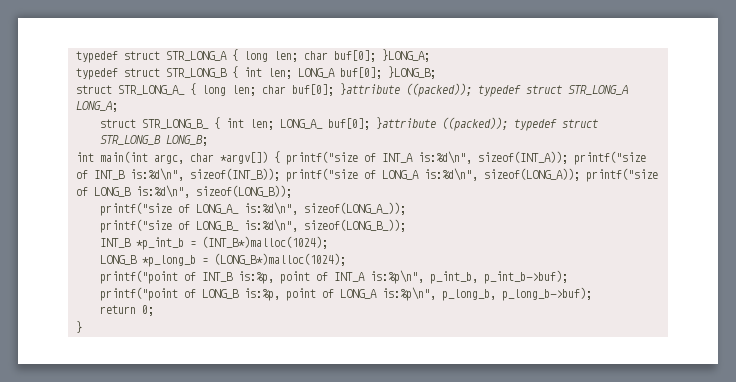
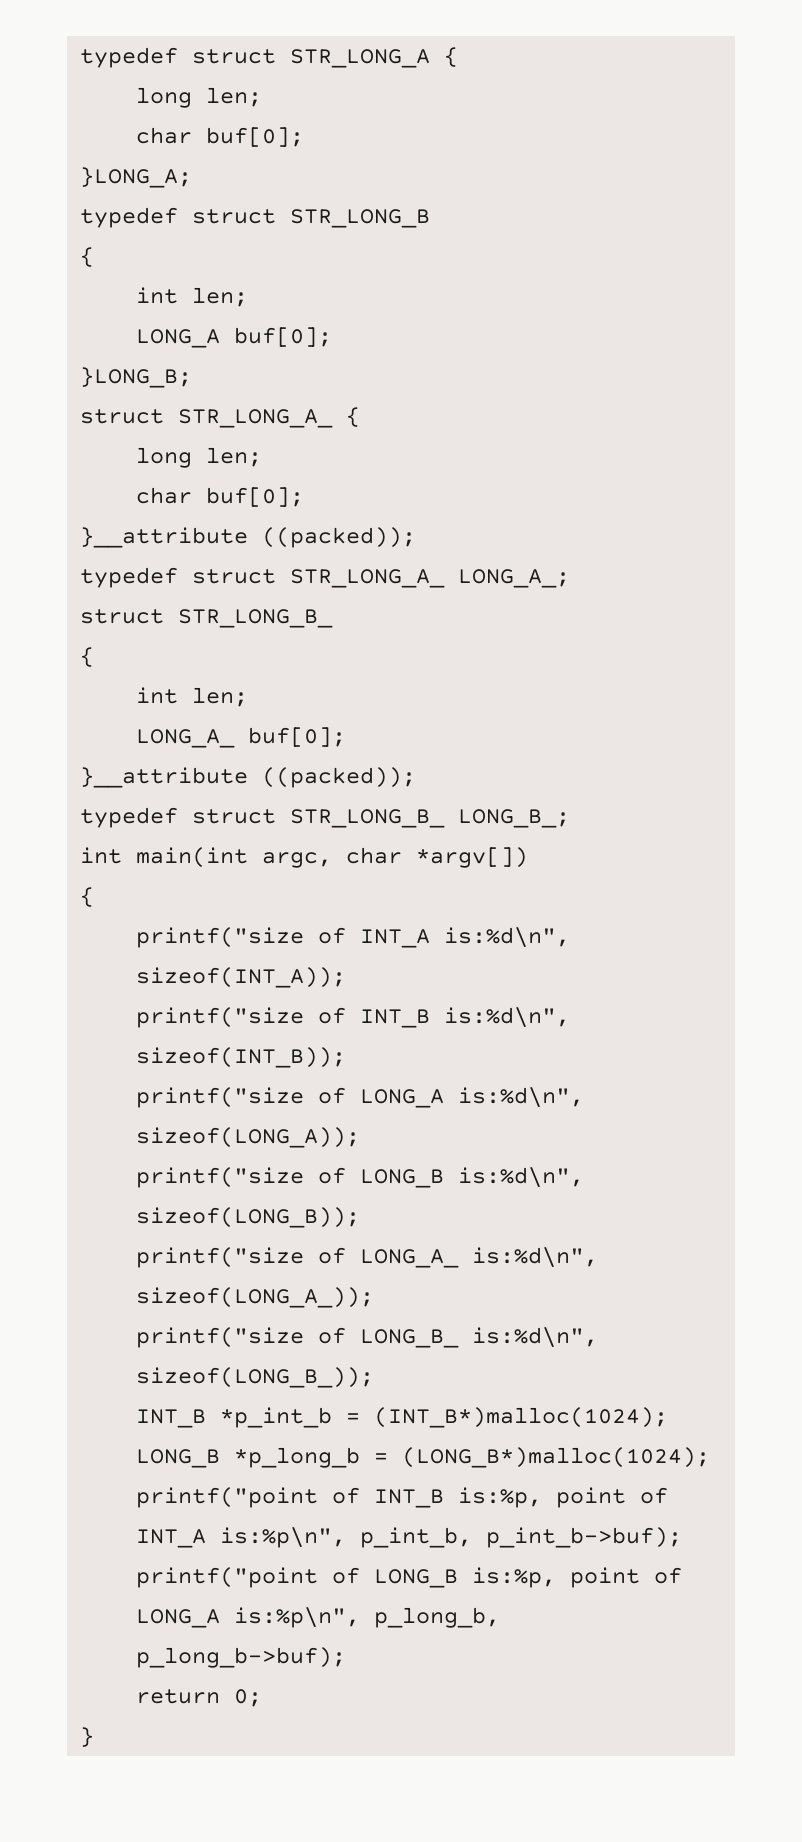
[243,50,376,62] long len; char buf[0]; -> [135,87,262,108] [135,127,304,147] // long len; // char buf[0]; //
[231,66,292,79] { int len; -> [79,247,94,267] [135,287,248,307] // { // int len; //
(382, 73) none -> (332, 337) //
[201,83,628,97] [75,101,118,112] [99,117,274,130] long len; char buf[0]; }attribute ((packed)); typedef struct STR_LONG_A LONG_A; // struct STR_LONG_B_ { int len; -> [135,447,262,468] [135,487,304,507] [79,527,416,548] [79,567,570,588] [79,609,333,628] [79,647,94,667] [135,687,248,707] // long len; // char buf[0]; // }__attribute ((packed)); // typedef struct STR_LONG_A_ LONG_A_; // struct STR_LONG_B_ // { // int len; //
[375,117,598,131] [99,135,208,146] }attribute ((packed)); typedef struct STR_LONG_B LONG_B; -> [79,767,416,788] [79,807,570,828] // }__attribute ((packed)); // typedef struct STR_LONG_B_ LONG_B_;
[273,151,280,163] { -> [79,887,94,907] // { //
(568, 157) none -> (346, 977) //
(280, 174) none -> (346, 1057) //
(580, 174) none -> (360, 1137) //

